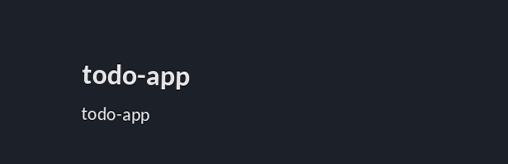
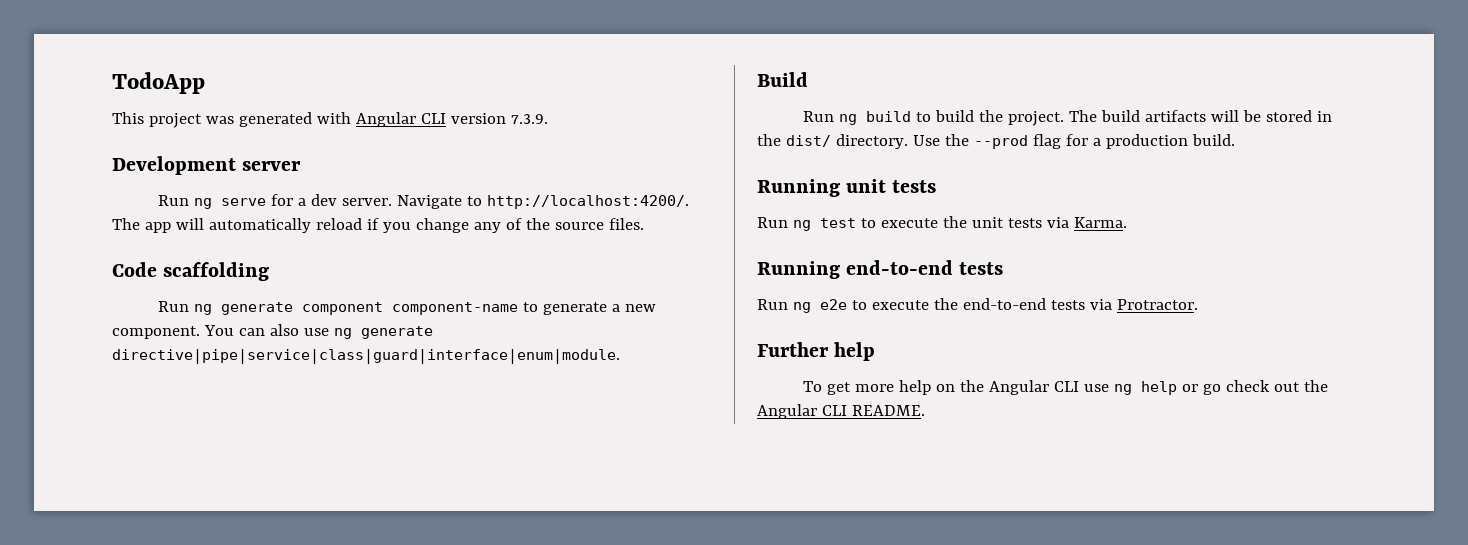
[81,63,191,90] [81,106,150,124] todo-app // todo-app -> [112,72,205,94] [112,112,548,128] [112,156,302,175] [158,194,690,209] [112,218,644,233] [112,262,270,281] [158,301,657,315] [112,324,433,339] [112,349,620,364] [757,72,808,87] [803,110,1333,126] [757,134,1235,149] [757,179,937,197] [757,216,1127,231] [757,260,1004,279] [757,298,1198,313] [757,342,876,361] [803,380,1329,395] [757,404,925,419] TodoApp // This project was generated with Angular CLI version 7.3.9. // Development server // Run ng serve for a dev server. Navigate to http://localhost:4200/. The app will automatically reload if you change any of the source files. // Code scaffolding // Run ng generate component component-name to generate a new component. You can also use ng generate directive|pipe|service|class|guard|interface|enum|module. // Build // Run ng build to build the project. The build artifacts will be stored in the dist/ directory. Use the --prod flag for a production build. // Running unit tests // Run ng test to execute the unit tests via Karma. // Running end-to-end tests // Run ng e2e to execute the end-to-end tests via Protractor. // Further help // To get more help on the Angular CLI use ng help or go check out the Angular CLI README.

